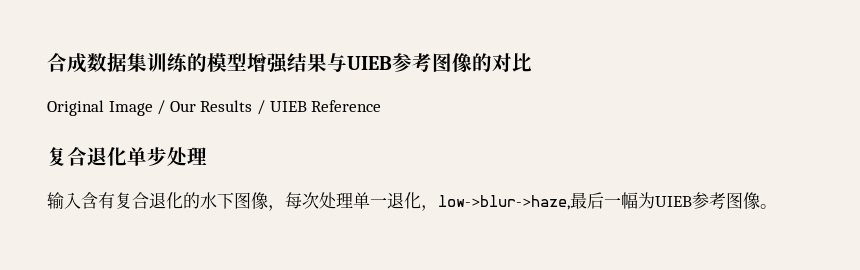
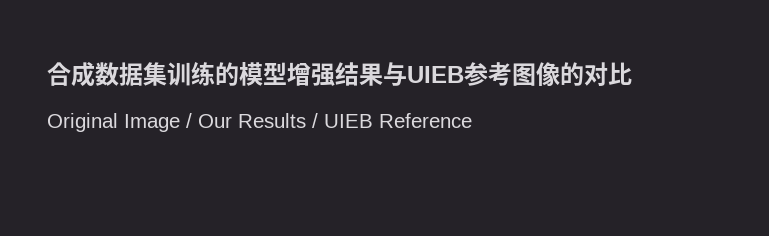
[47,147,207,166] [47,192,777,211] // 复合退化单步处理 // 输入含有复合退化的水下图像，每次处理单一退化，low->blur->haze,最后一幅为UIEB参考图像。 -> (472, 120) none

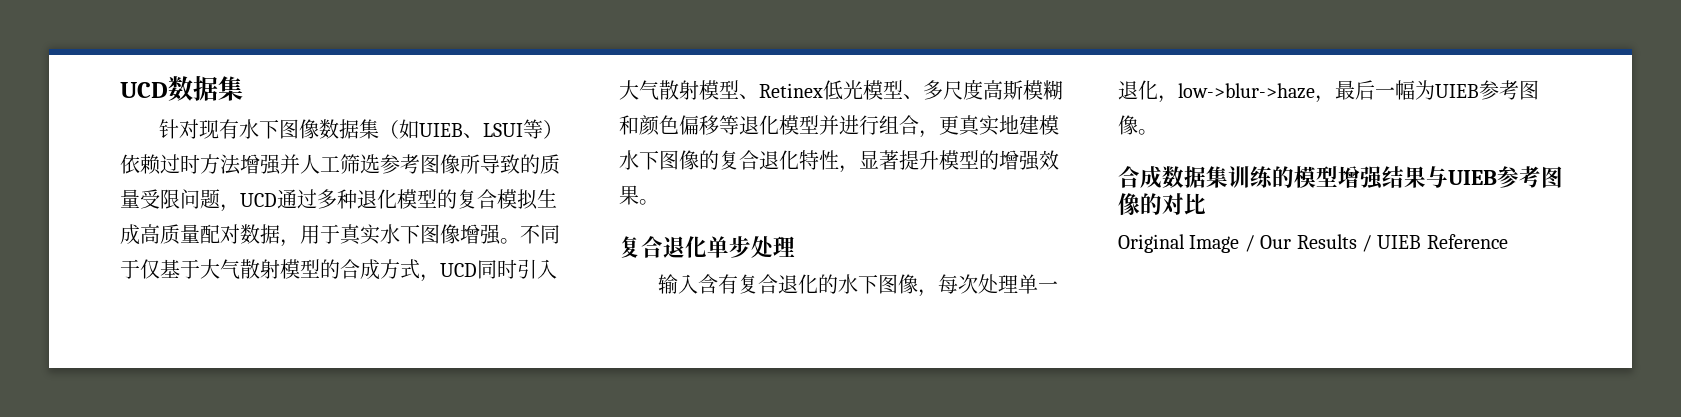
(47, 74) none -> [120,76,243,101] [159,119,564,139] [120,154,560,175] [120,189,557,212] [120,224,560,247] [120,259,557,282] [619,79,1063,100] [619,115,1059,138] [619,150,1059,173] [619,185,659,205] [619,236,795,258] [658,274,1059,297] [1118,80,1539,103] [1118,115,1158,135] UCD数据集 // 针对现有水下图像数据集（如UIEB、LSUI等）依赖过时方法增强并人工筛选参考图像所导致的质量受限问题，UCD通过多种退化模型的复合模拟生成高质量配对数据，用于真实水下图像增强。不同于仅基于大气散射模型的合成方式，UCD同时引入大气散射模型、Retinex低光模型、多尺度高斯模糊和颜色偏移等退化模型并进行组合，更真实地建模水下图像的复合退化特性，显著提升模型的增强效果。 // 复合退化单步处理 // 输入含有复合退化的水下图像，每次处理单一退化，low->blur->haze，最后一幅为UIEB参考图像。 //

